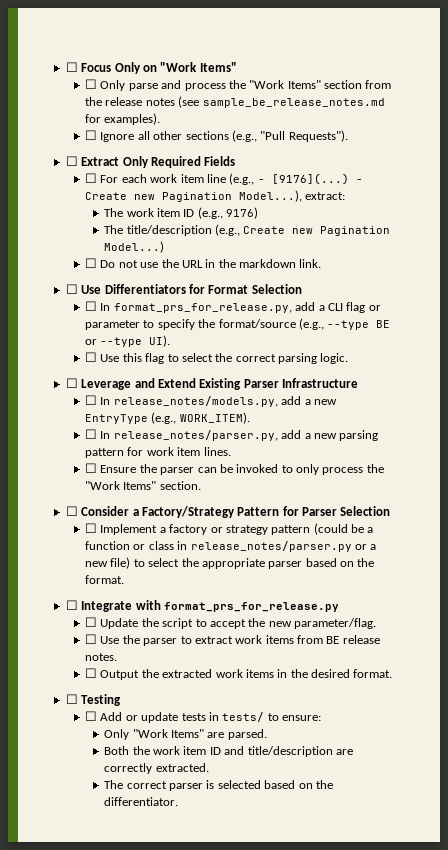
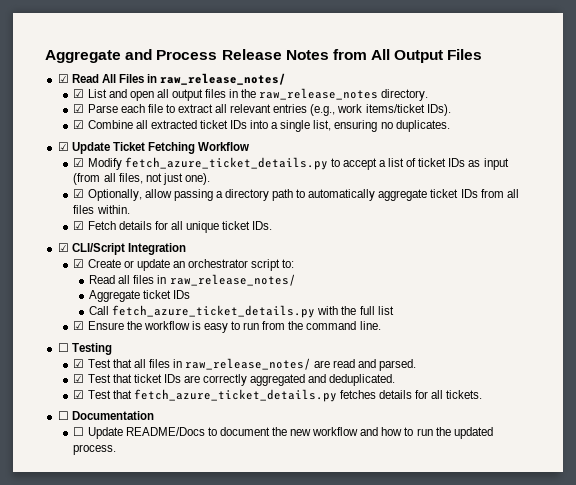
[65,62,237,74] [85,79,392,91] [85,96,385,108] [85,113,161,125] [85,130,348,142] [65,156,236,168] [85,173,363,185] [85,190,346,202] [104,207,259,219] [104,224,391,236] [104,241,165,253] [85,258,322,268] [65,284,302,294] [85,301,381,313] [85,318,391,330] [85,335,171,347] [85,352,349,364] [65,378,358,390] [85,395,337,407] [85,412,250,424] [85,429,379,441] [85,447,231,458] [85,463,384,475] [85,481,201,490] [65,506,391,518] [85,523,374,535] [85,541,377,552] [85,557,375,569] [85,575,125,584] [65,600,339,612] [85,617,377,629] [85,634,380,646] [85,653,118,661] [85,668,393,680] [65,694,122,706] [85,711,322,723] [104,729,267,740] [104,746,353,757] [104,763,209,774] [104,780,333,791] [104,797,179,806] ☐ Focus Only on "Work Items" // ☐ Only parse and process the "Work Items" section from the release notes (see sample_be_release_notes.md for examples). // ☐ Ignore all other sections (e.g., "Pull Requests"). // ☐ Extract Only Required Fields // ☐ For each work item line (e.g., - [9176](...) - Create new Pagination Model...), extract: // The work item ID (e.g., 9176) // The title/description (e.g., Create new Pagination Model...) // ☐ Do not use the URL in the markdown link. // ☐ Use Differentiators for Format Selection // ☐ In format_prs_for_release.py, add a CLI flag or parameter to specify the format/source (e.g., --type BE or --type UI). // ☐ Use this flag to select the correct parsing logic. // ☐ Leverage and Extend Existing Parser Infrastructure // ☐ In release_notes/models.py, add a new EntryType (e.g., WORK_ITEM). // ☐ In release_notes/parser.py, add a new parsing pattern for work item lines. // ☐ Ensure the parser can be invoked to only process the "Work Items" section. // ☐ Consider a Factory/Strategy Pattern for Parser Selection // ☐ Implement a factory or strategy pattern (could be a function or class in release_notes/parser.py or a new file) to select the appropriate parser based on the format. // ☐ Integrate with format_prs_for_release.py // ☐ Update the script to accept the new parameter/flag. // ☐ Use the parser to extract work items from BE release notes. // ☐ Output the extracted work items in the desired format. // ☐ Testing // ☐ Add or update tests in tests/ to ensure: // Only "Work Items" are parsed. // Both the work item ID and title/description are correctly extracted. // The correct parser is selected based on the differentiator. -> [45,49,483,63] [57,73,287,85] [73,88,429,101] [73,104,451,116] [73,120,450,132] [57,142,250,154] [73,157,509,170] [73,173,210,185] [73,189,519,201] [73,205,130,214] [73,221,273,233] [57,243,186,255] [73,259,295,271] [89,274,296,286] [89,290,191,302] [89,305,394,318] [73,321,381,333] [57,343,112,355] [73,358,417,371] [73,374,396,386] [73,389,483,402] [57,411,154,420] [73,427,493,439] [73,444,117,455] Aggregate and Process Release Notes from All Output Files // ☑ Read All Files in raw_release_notes/ // ☑ List and open all output files in the raw_release_notes directory. // ☑ Parse each file to extract all relevant entries (e.g., work items/ticket IDs). // ☑ Combine all extracted ticket IDs into a single list, ensuring no duplicates. // ☑ Update Ticket Fetching Workflow // ☑ Modify fetch_azure_ticket_details.py to accept a list of ticket IDs as input (from all files, not just one). // ☑ Optionally, allow passing a directory path to automatically aggregate ticket IDs from all files within. // ☑ Fetch details for all unique ticket IDs. // ☑ CLI/Script Integration // ☑ Create or update an orchestrator script to: // Read all files in raw_release_notes/ // Aggregate ticket IDs // Call fetch_azure_ticket_details.py with the full list // ☑ Ensure the workflow is easy to run from the command line. // ☐ Testing // ☑ Test that all files in raw_release_notes/ are read and parsed. // ☑ Test that ticket IDs are correctly aggregated and deduplicated. // ☑ Test that fetch_azure_ticket_details.py fetches details for all tickets. // ☐ Documentation // ☐ Update README/Docs to document the new workflow and how to run the updated process.

